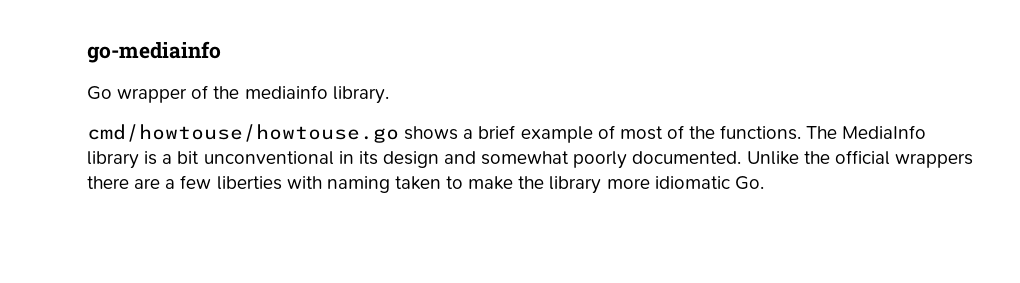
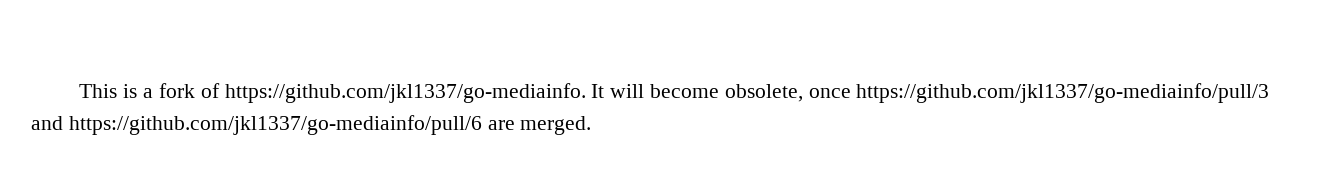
[87,41,221,63] [87,85,389,104] [87,124,927,143] [87,150,973,169] [87,175,764,194] go-mediainfo // Go wrapper of the mediainfo library. // cmd/howtouse/howtouse.go shows a brief example of most of the functions. The MediaInfo library is a bit unconventional in its design and somewhat poorly documented. Unlike the official wrappers there are a few liberties with naming taken to make the library more idiomatic Go. -> [79,83,1270,103] [31,115,592,135] This is a fork of https://github.com/jkl1337/go-mediainfo. It will become obsolete, once https://github.com/jkl1337/go-mediainfo/pull/3 and https://github.com/jkl1337/go-mediainfo/pull/6 are merged.

